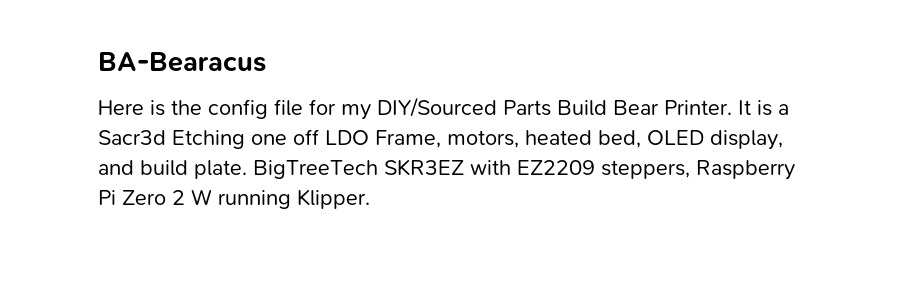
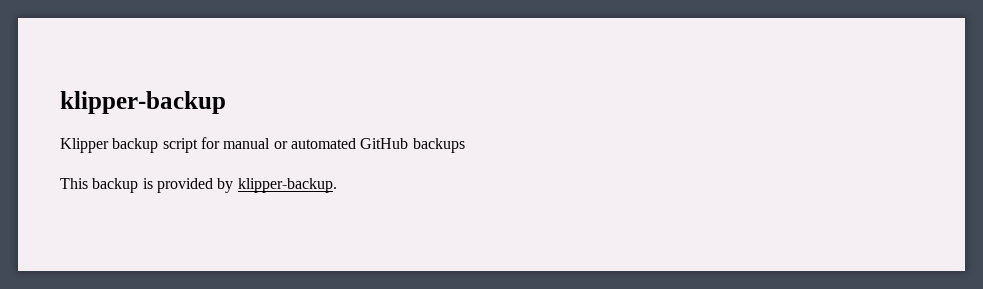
[98,52,266,72] [98,97,789,120] [98,129,783,150] [98,159,795,180] [98,189,370,209] BA-Bearacus // Here is the config file for my DIY/Sourced Parts Build Bear Printer. It is a Sacr3d Etching one off LDO Frame, motors, heated bed, OLED display, and build plate. BigTreeTech SKR3EZ with EZ2209 steppers, Raspberry Pi Zero 2 W running Klipper. -> [60,91,226,114] [60,137,465,153] [60,178,337,193] klipper-backup // Klipper backup script for manual or automated GitHub backups // This backup is provided by klipper-backup.

